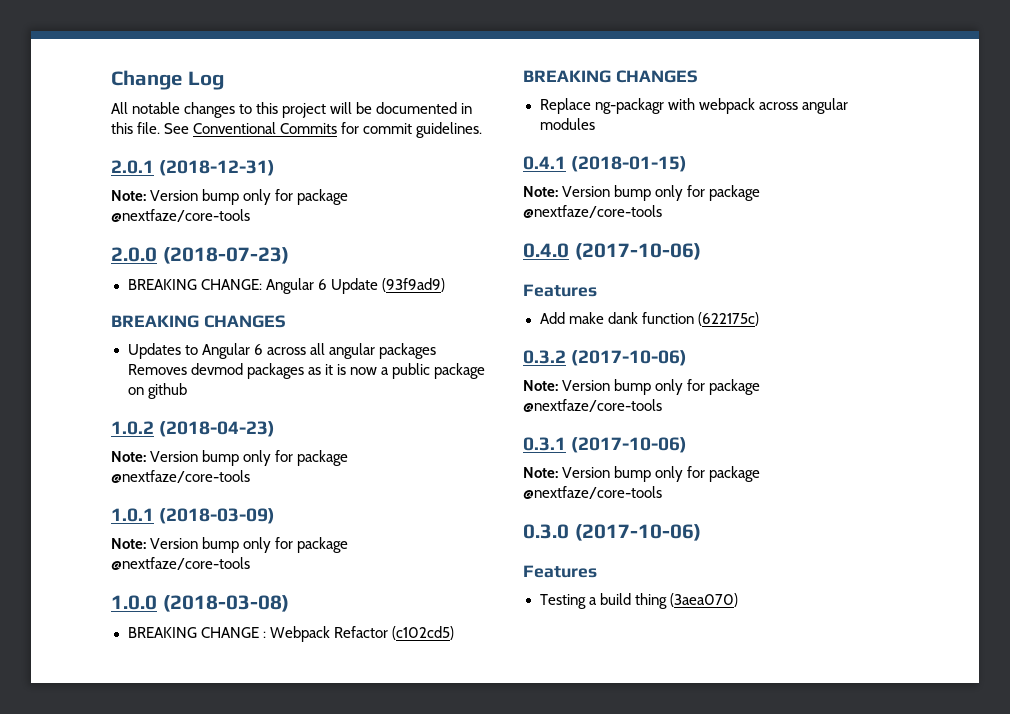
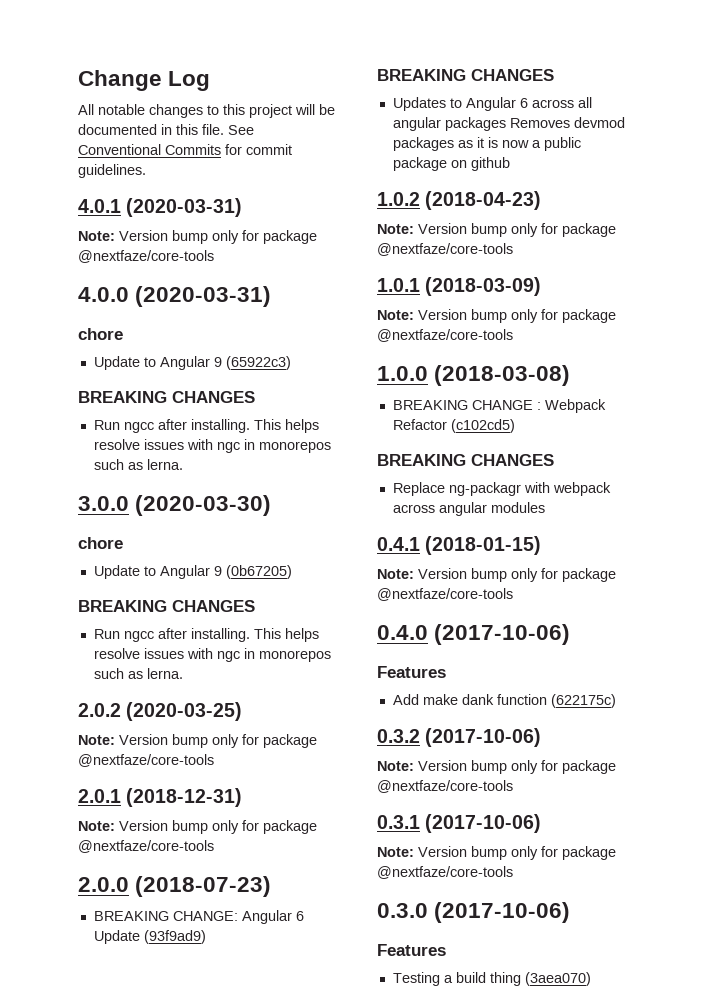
(483, 130) none -> [78,198,243,217] [78,230,317,244] [78,250,214,263] [78,286,272,307] [78,328,123,340] [93,356,291,370] [78,391,255,403] [93,419,319,433] [93,439,331,453] [93,459,183,470] [78,495,272,516] [78,537,123,549] [93,565,292,579] [78,600,255,612] [93,628,319,642] [93,648,331,662] [93,668,183,679] [78,702,243,721] [78,734,317,748] [78,754,214,767] // 4.0.1 (2020-03-31) // Note: Version bump only for package @nextfaze/core-tools // 4.0.0 (2020-03-31) // chore // Update to Angular 9 (65922c3) // BREAKING CHANGES // Run ngcc after installing. This helps resolve issues with ngc in monorepos such as lerna. // 3.0.0 (2020-03-30) // chore // Update to Angular 9 (0b67205) // BREAKING CHANGES // Run ngcc after installing. This helps resolve issues with ngc in monorepos such as lerna. // 2.0.2 (2020-03-25) // Note: Version bump only for package @nextfaze/core-tools

